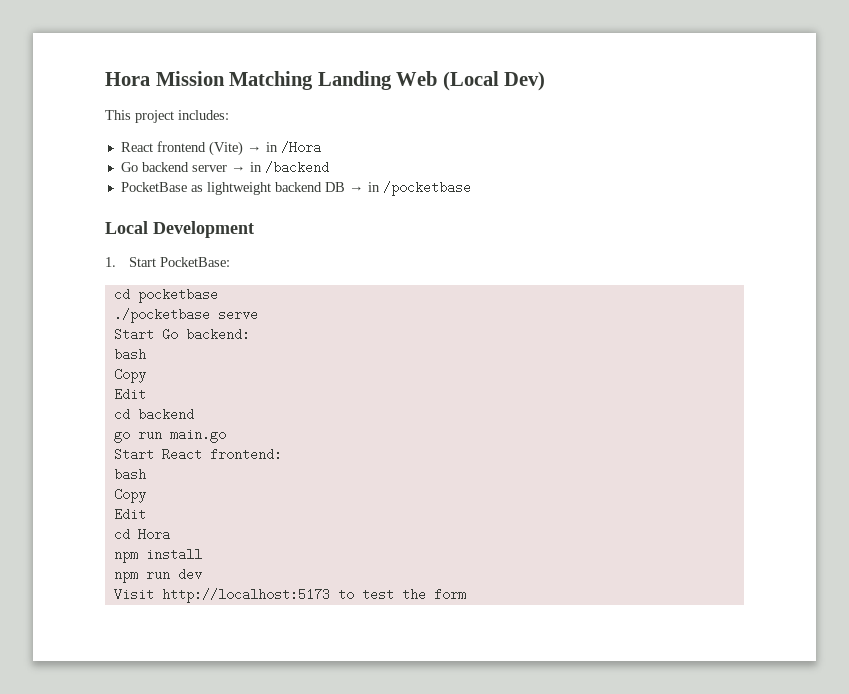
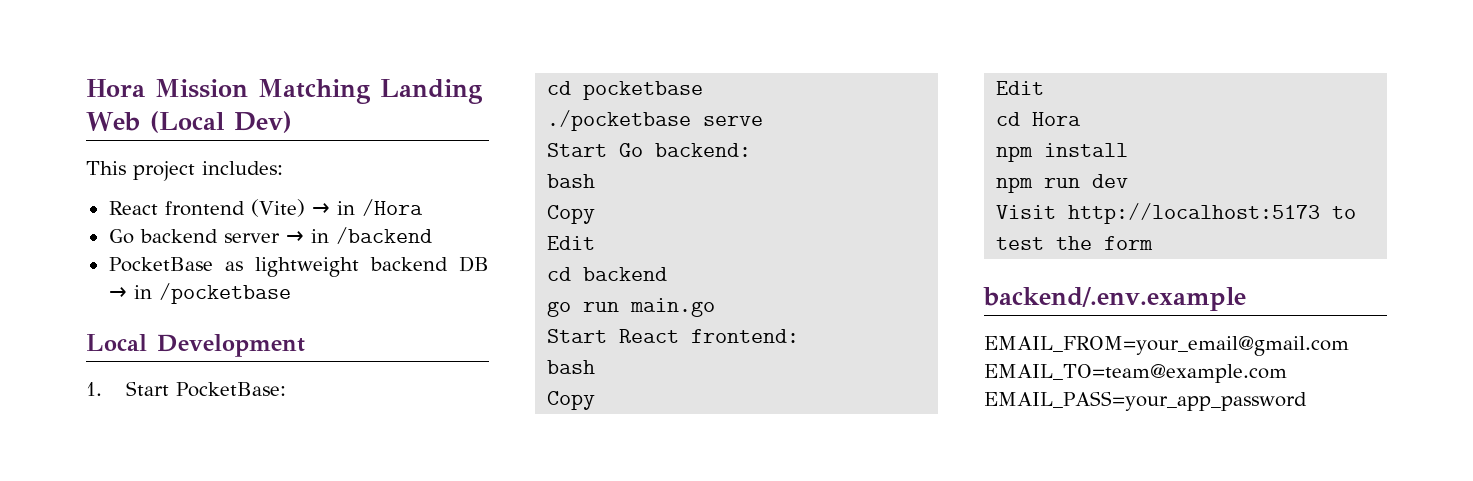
(466, 594) none -> [983,287,1246,311] [984,336,1349,356] [984,364,1287,383] [984,391,1307,411] // backend/.env.example // EMAIL_FROM=your_email@gmail.com EMAIL_TO=team@example.com EMAIL_PASS=your_app_password

